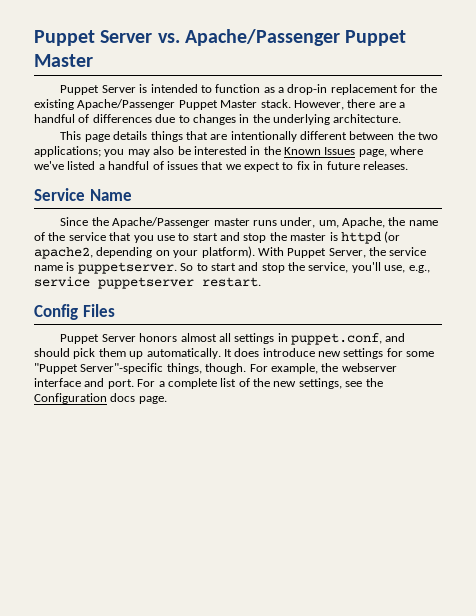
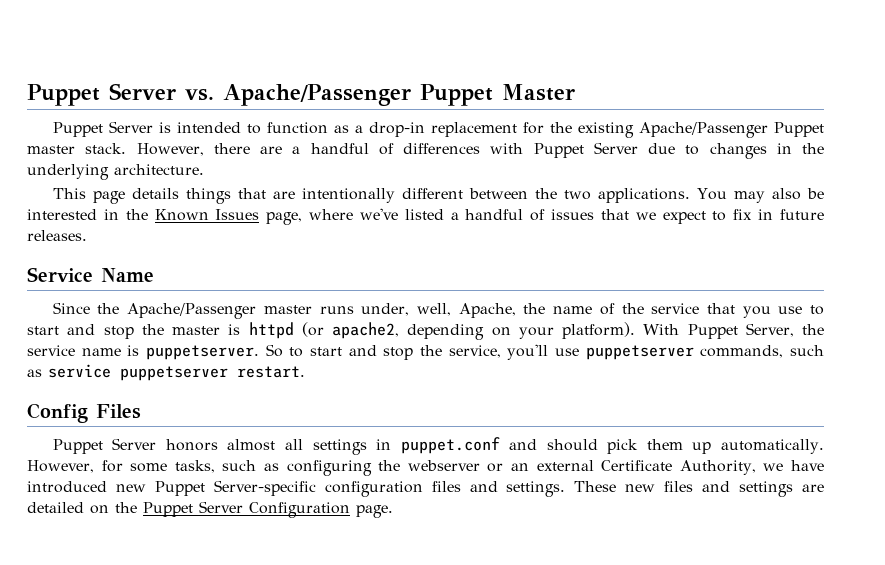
[220,100,258,108] Master -> [27,145,75,154] master
(152, 118) none -> [490,142,638,158] with Puppet Server
[34,146,125,157] applications; you -> [597,188,727,203] applications. You
[318,220,339,228] um, -> [416,303,451,316] well,
[384,265,430,273] use, e.g., -> [555,345,824,360] [27,369,42,377] use puppetserver commands, such as
[291,333,383,345] puppet.conf, -> [400,437,500,454] puppet.conf
[223,348,435,359] [34,363,397,374] [34,378,383,389] [34,393,136,404] It does introduce new settings for some "Puppet Server"-specific things, though. For example, the webserver interface and port. For a complete list of the new settings, see the Configuration docs -> [27,460,825,476] [27,480,824,497] [27,501,350,518] However, for some tasks, such as configuring the webserver or an external Certificate Authority, we have introduced new Puppet Server-specific configuration files and settings. These new files and settings are detailed on the Puppet Server Configuration

